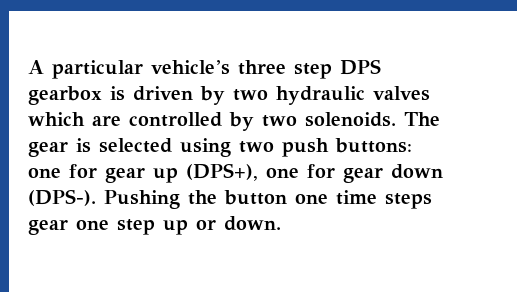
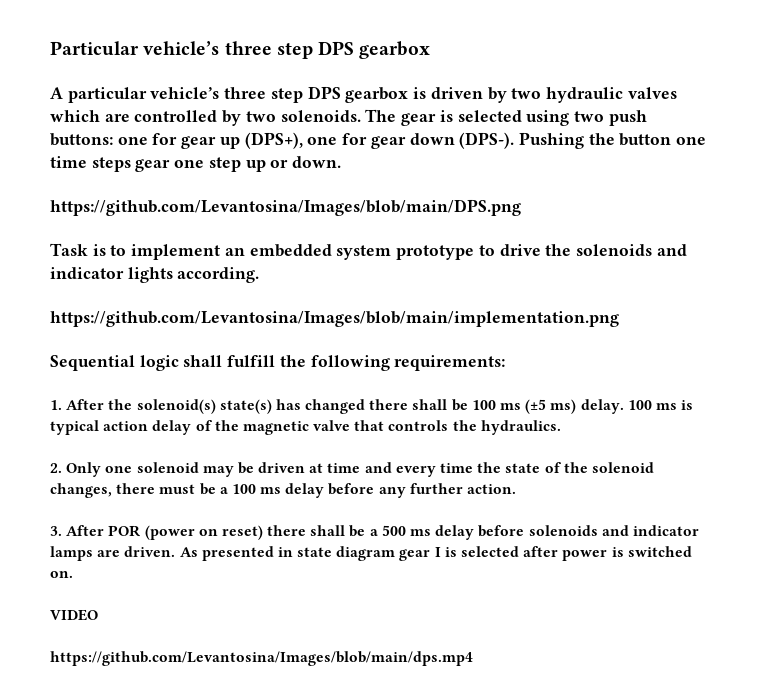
(28, 67) none -> [50,41,431,59] Particular vehicle’s three step DPS gearbox //
(281, 223) none -> [50,199,521,216] [50,243,687,260] [50,267,260,283] [50,311,619,327] [50,355,506,371] [50,399,694,414] [50,420,561,435] [50,462,654,477] [50,483,517,498] [50,525,699,540] [50,546,692,561] [50,571,73,578] [50,609,98,621] [50,651,473,666] // https://github.com/Levantosina/Images/blob/main/DPS.png // Task is to implement an embedded system prototype to drive the solenoids and indicator lights according. // https://github.com/Levantosina/Images/blob/main/implementation.png // Sequential logic shall fulfill the following requirements: // 1. After the solenoid(s) state(s) has changed there shall be 100 ms (±5 ms) delay. 100 ms is typical action delay of the magnetic valve that controls the hydraulics. // 2. Only one solenoid may be driven at time and every time the state of the solenoid changes, there must be a 100 ms delay before any further action. // 3. After POR (power on reset) there shall be a 500 ms delay before solenoids and indicator lamps are driven. As presented in state diagram gear I is selected after power is switched on. // VIDEO // https://github.com/Levantosina/Images/blob/main/dps.mp4

